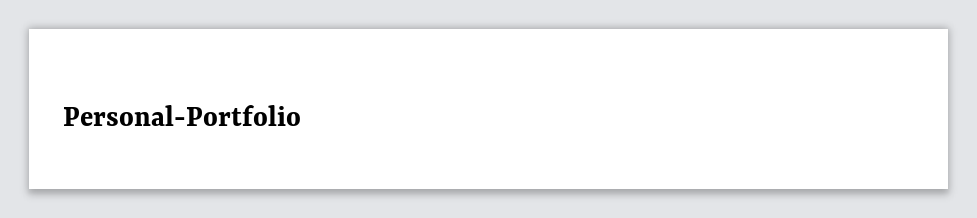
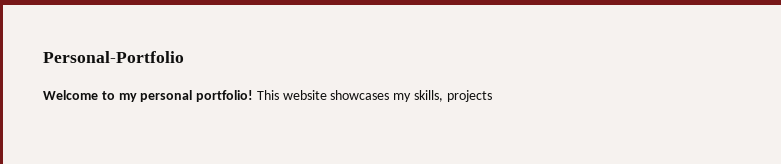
(301, 115) none -> [43,90,492,102] // Welcome to my personal portfolio! This website showcases my skills, projects

